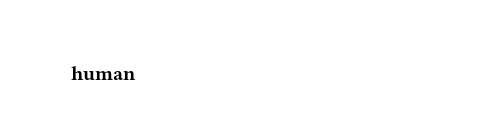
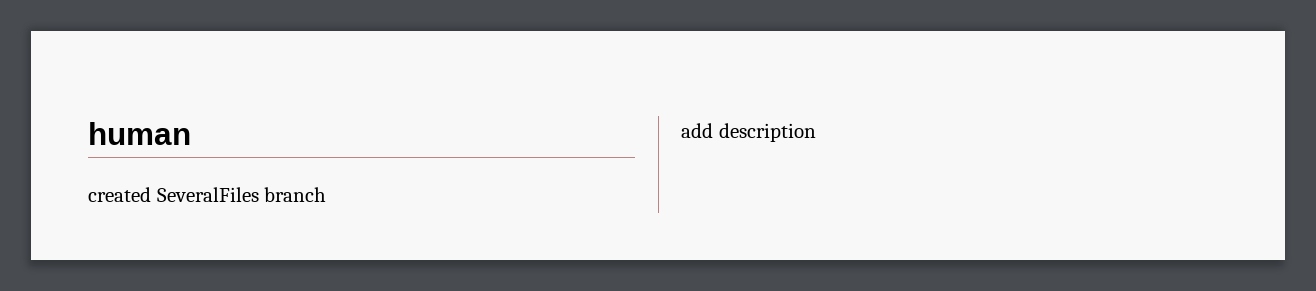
(136, 73) none -> [88,187,327,202] [681,123,816,142] // created SeveralFiles branch // add description

